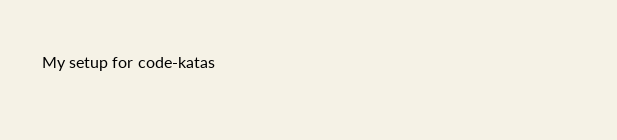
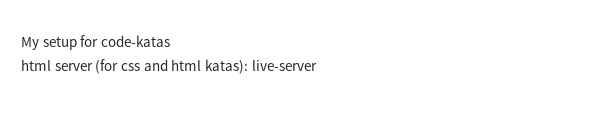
(215, 62) none -> [21,59,317,74] // html server (for css and html katas): live-server

